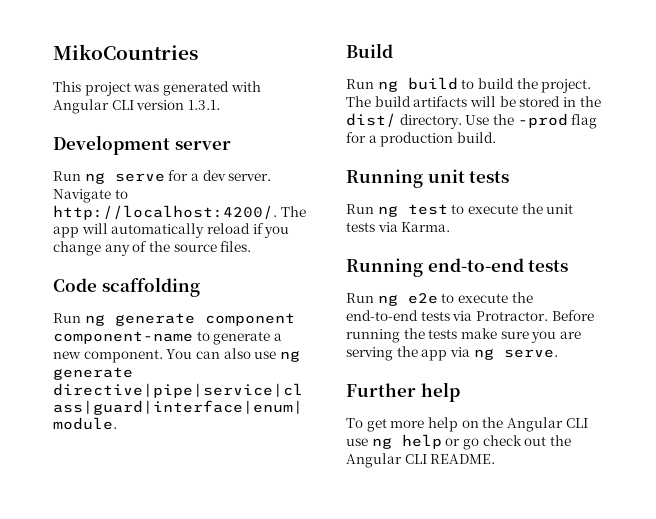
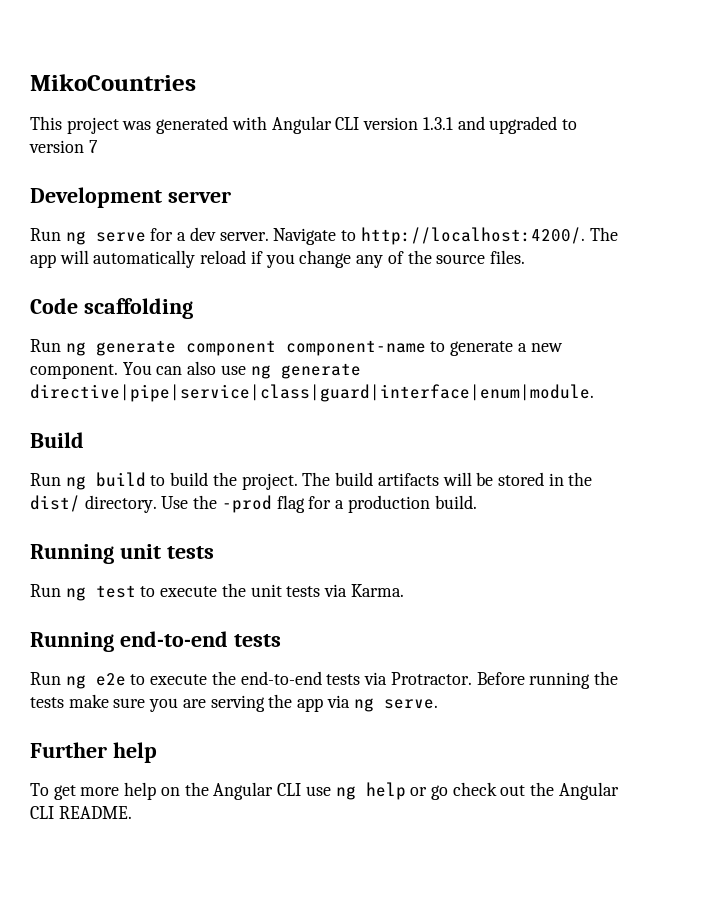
[187,100,220,110] 1.3.1. -> [422,116,577,134] [29,140,98,153] 1.3.1 and upgraded to version 7

